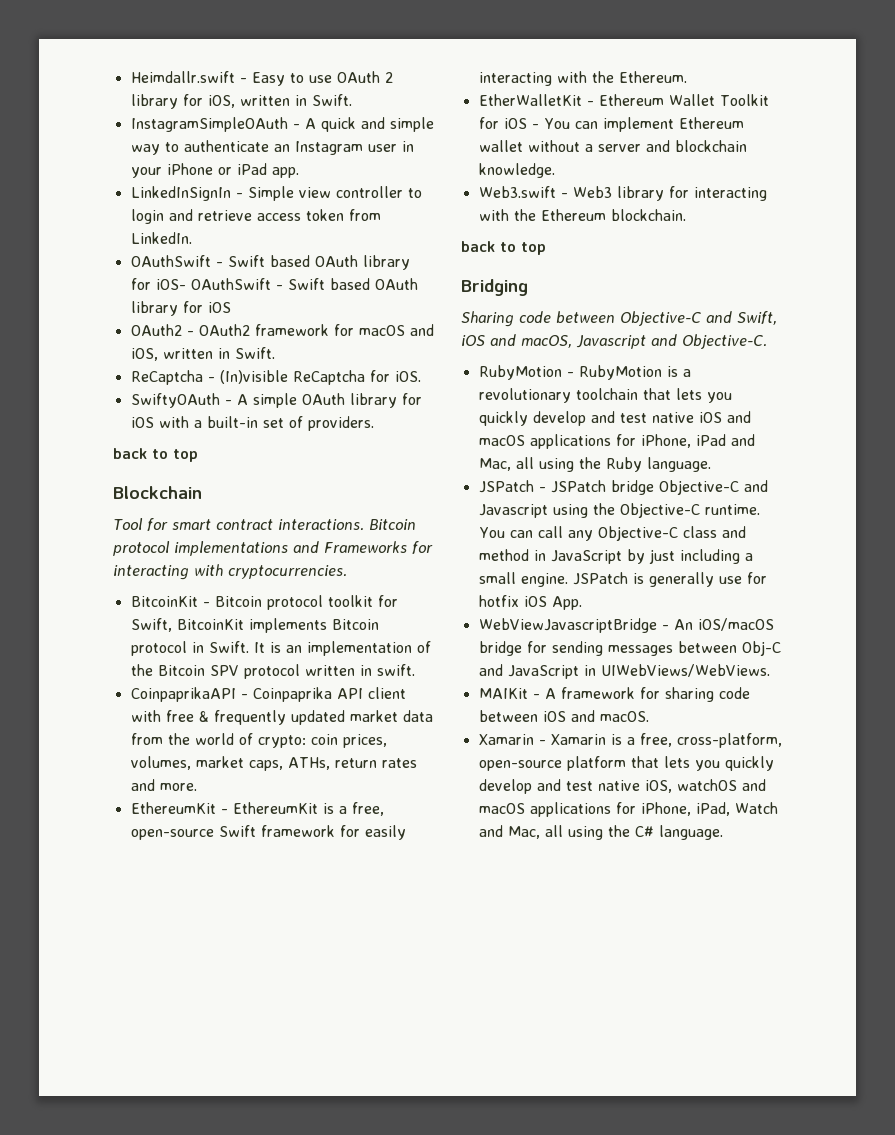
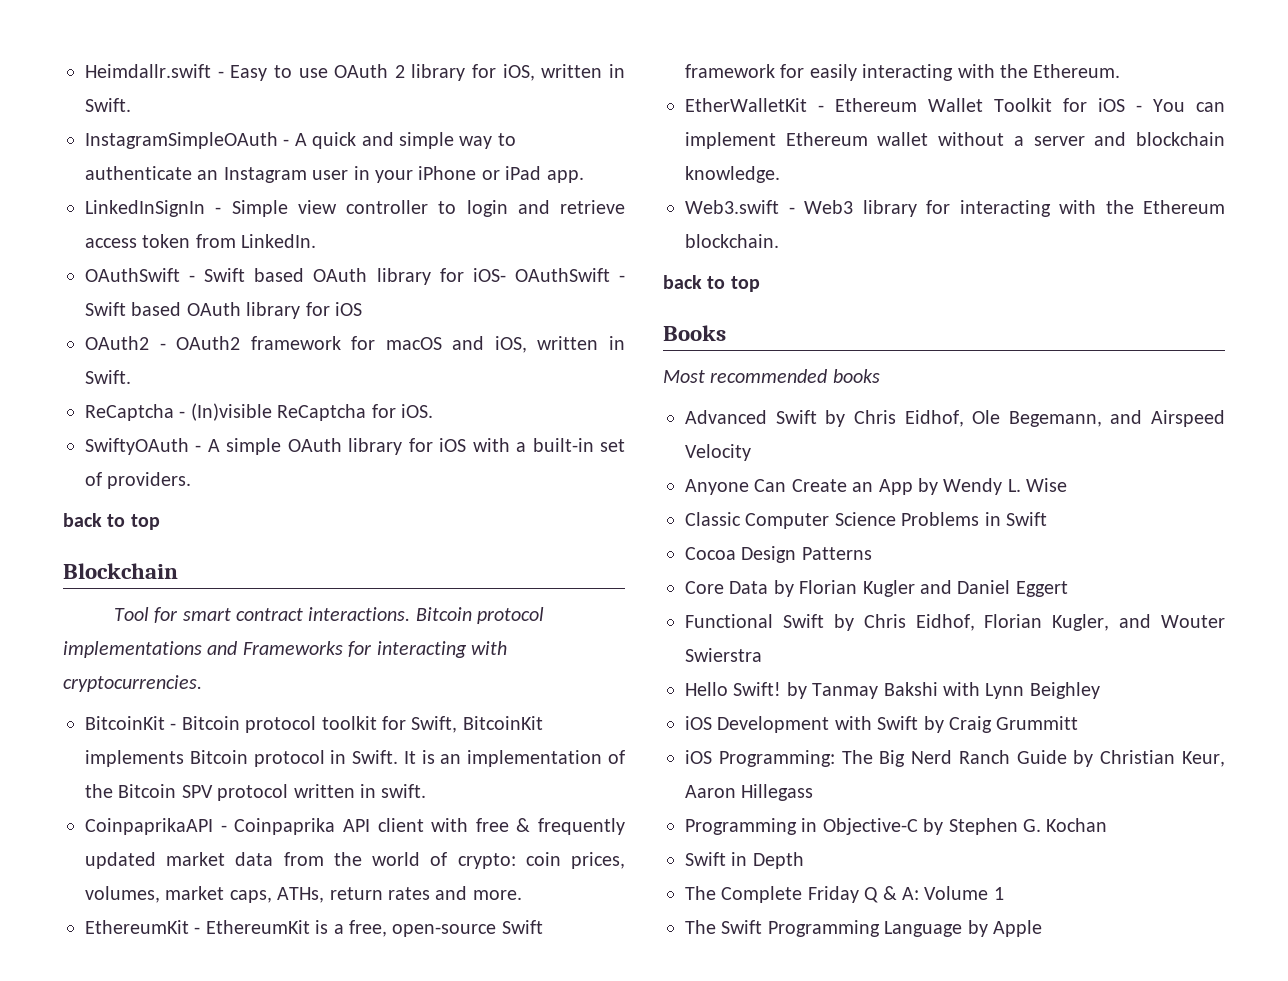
[461,279,528,296] [461,311,777,327] [461,334,767,349] [478,365,691,380] [478,388,732,403] [478,411,751,426] [478,434,755,449] [478,457,711,472] [478,480,768,495] [478,503,760,518] [478,526,746,541] [478,549,753,564] [478,572,767,587] [478,595,582,610] [478,618,774,633] [478,641,781,656] [478,664,770,679] [478,687,750,702] [478,710,649,722] [478,733,782,748] [478,756,774,771] [478,779,766,794] [478,802,778,817] [478,825,723,840] Bridging // Sharing code between Objective-C and Swift, iOS and macOS, Javascript and Objective-C. // RubyMotion - RubyMotion is a revolutionary toolchain that lets you quickly develop and test native iOS and macOS applications for iPhone, iPad and Mac, all using the Ruby language. // JSPatch - JSPatch bridge Objective-C and Javascript using the Objective-C runtime. You can call any Objective-C class and method in JavaScript by just including a small engine. JSPatch is generally use for hotfix iOS App. // WebViewJavascriptBridge - An iOS/macOS bridge for sending messages between Obj-C and JavaScript in UIWebViews/WebViews. // MAIKit - A framework for sharing code between iOS and macOS. // Xamarin - Xamarin is a free, cross-platform, open-source platform that lets you quickly develop and test native iOS, watchOS and macOS applications for iPhone, iPad, Watch and Mac, all using the C# language. -> [663,325,726,341] [663,369,880,383] [685,410,1225,427] [685,444,751,461] [685,478,1068,495] [685,512,1047,529] [685,546,872,563] [685,580,1068,597] [685,614,1225,631] [685,648,762,662] [685,682,1100,699] [685,716,1079,733] [685,750,1225,767] [685,784,814,801] [685,818,1108,835] [685,852,804,869] [685,886,1004,903] [685,920,1042,937] Books // Most recommended books // Advanced Swift by Chris Eidhof, Ole Begemann, and Airspeed Velocity // Anyone Can Create an App by Wendy L. Wise // Classic Computer Science Problems in Swift // Cocoa Design Patterns // Core Data by Florian Kugler and Daniel Eggert // Functional Swift by Chris Eidhof, Florian Kugler, and Wouter Swierstra // Hello Swift! by Tanmay Bakshi with Lynn Beighley // iOS Development with Swift by Craig Grummitt // iOS Programming: The Big Nerd Ranch Guide by Christian Keur, Aaron Hillegass // Programming in Objective-C by Stephen G. Kochan // Swift in Depth // The Complete Friday Q & A: Volume 1 // The Swift Programming Language by Apple

